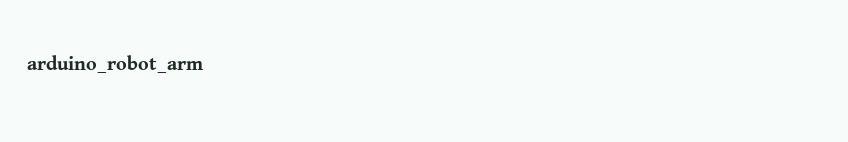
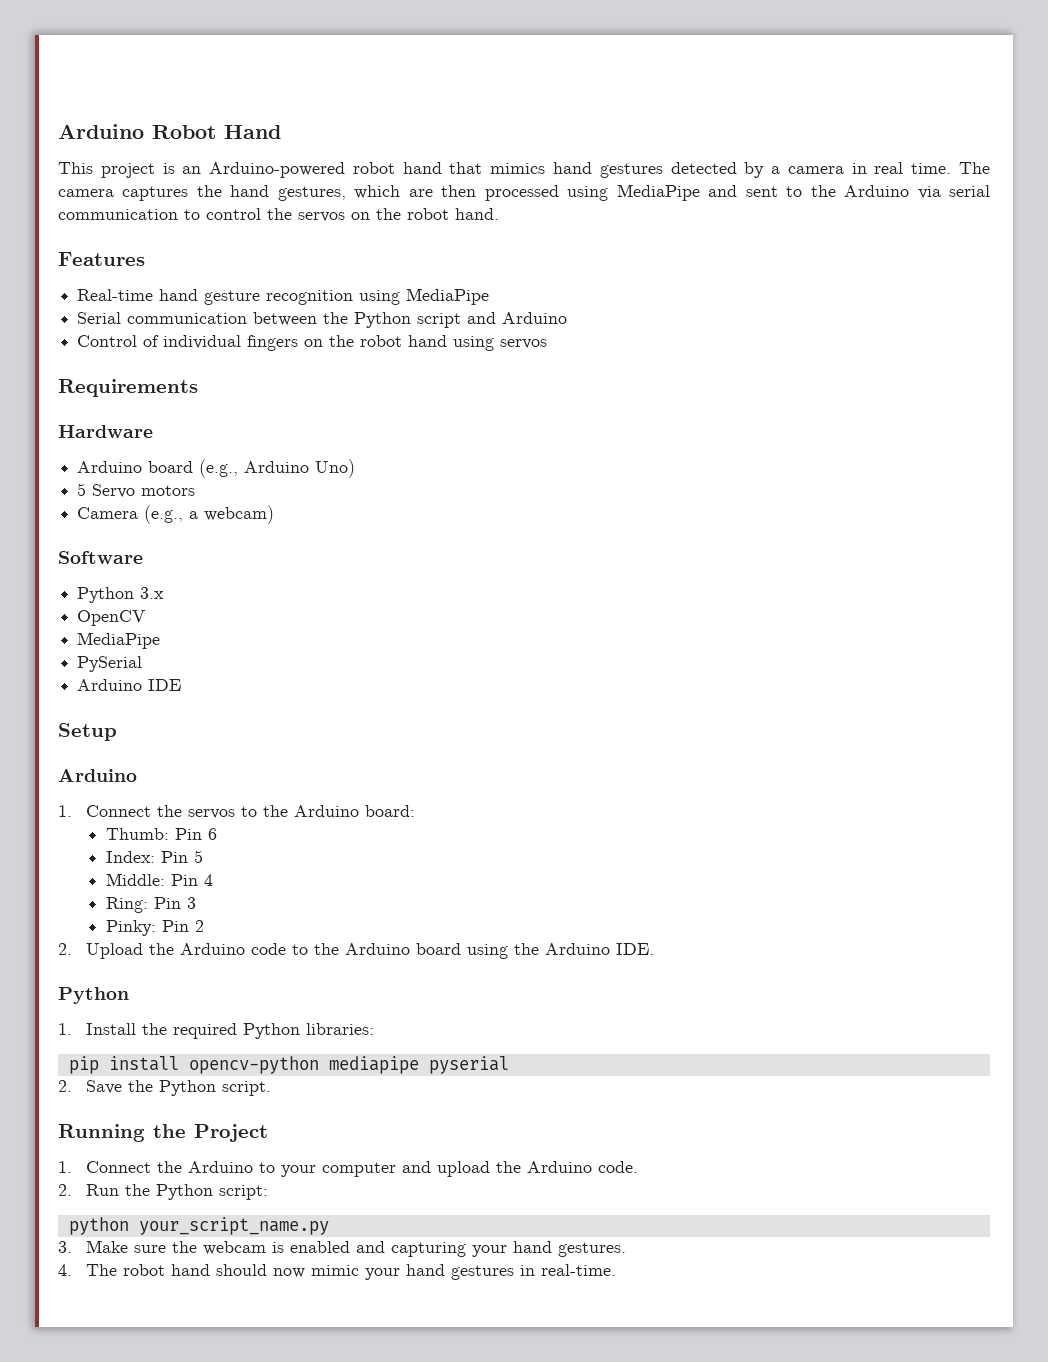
[27,55,203,73] arduino_robot_arm -> [58,124,281,139] [58,162,991,178] [58,184,991,201] [58,208,499,222] [58,252,145,266] [77,288,490,305] [77,312,568,328] [77,335,548,351] [58,379,198,397] [58,425,153,438] [77,459,356,478] [77,483,196,498] [77,505,275,524] [58,551,143,564] [77,587,165,603] [77,610,147,626] [77,632,161,649] [77,656,143,672] [77,679,182,691] [58,723,117,741] [58,769,137,782] [58,805,416,819] [105,828,217,840] [105,850,203,863] [105,873,213,886] [105,897,196,913] [105,920,204,936] [58,943,655,959] [58,987,129,1004] [58,1023,375,1039] [68,1056,509,1074] [58,1080,272,1096] [58,1124,268,1142] [58,1161,639,1177] [58,1184,269,1200] [68,1217,329,1235] [58,1240,627,1257] [58,1264,617,1280] Arduino Robot Hand // This project is an Arduino-powered robot hand that mimics hand gestures detected by a camera in real time. The camera captures the hand gestures, which are then processed using MediaPipe and sent to the Arduino via serial communication to control the servos on the robot hand. // Features // Real-time hand gesture recognition using MediaPipe // Serial communication between the Python script and Arduino // Control of individual fingers on the robot hand using servos // Requirements // Hardware // Arduino board (e.g., Arduino Uno) // 5 Servo motors // Camera (e.g., a webcam) // Software // Python 3.x // OpenCV // MediaPipe // PySerial // Arduino IDE // Setup // Arduino // 1. Connect the servos to the Arduino board: // Thumb: Pin 6 // Index: Pin 5 // Middle: Pin 4 // Ring: Pin 3 // Pinky: Pin 2 // 2. Upload the Arduino code to the Arduino board using the Arduino IDE. // Python // 1. Install the required Python libraries: // pip install opencv-python mediapipe pyserial // 2. Save the Python script. // Running the Project // 1. Connect the Arduino to your computer and upload the Arduino code. // 2. Run the Python script: // python your_script_name.py // 3. Make sure the webcam is enabled and capturing your hand gestures. // 4. The robot hand should now mimic your hand gestures in real-time.

